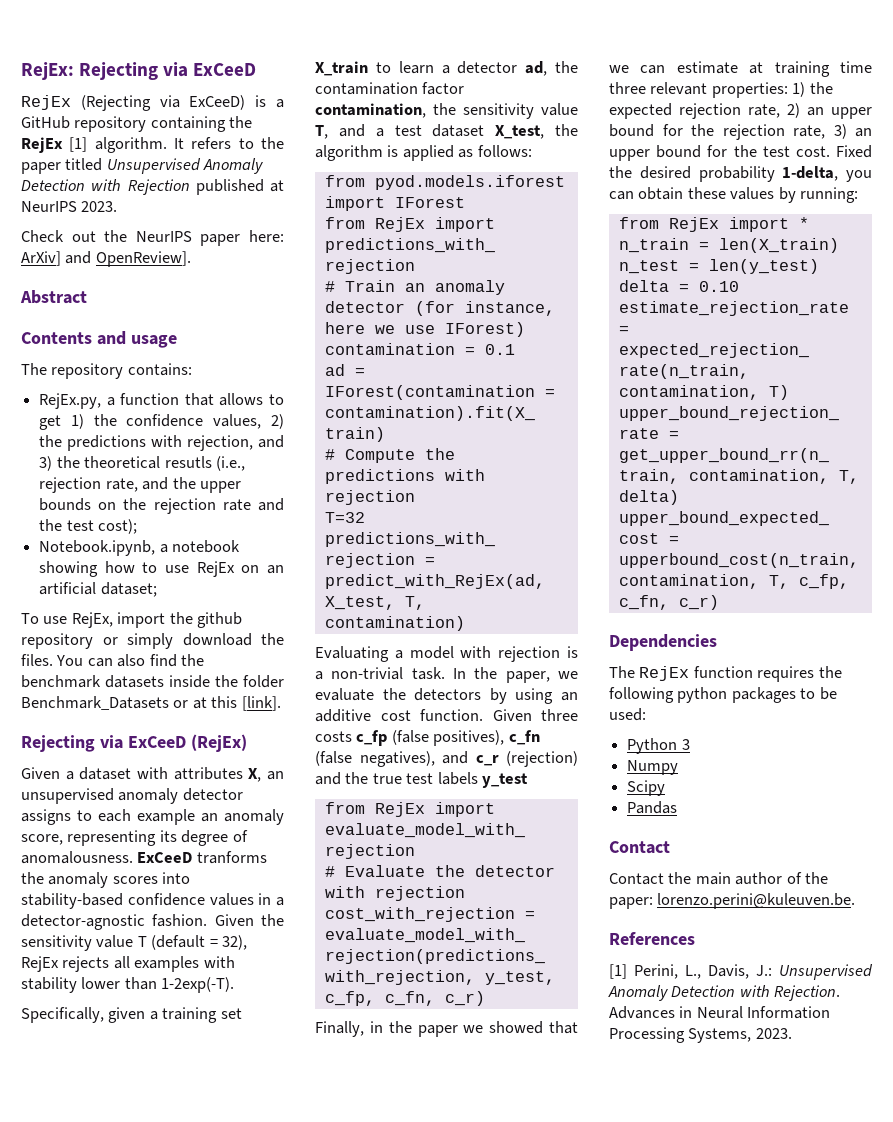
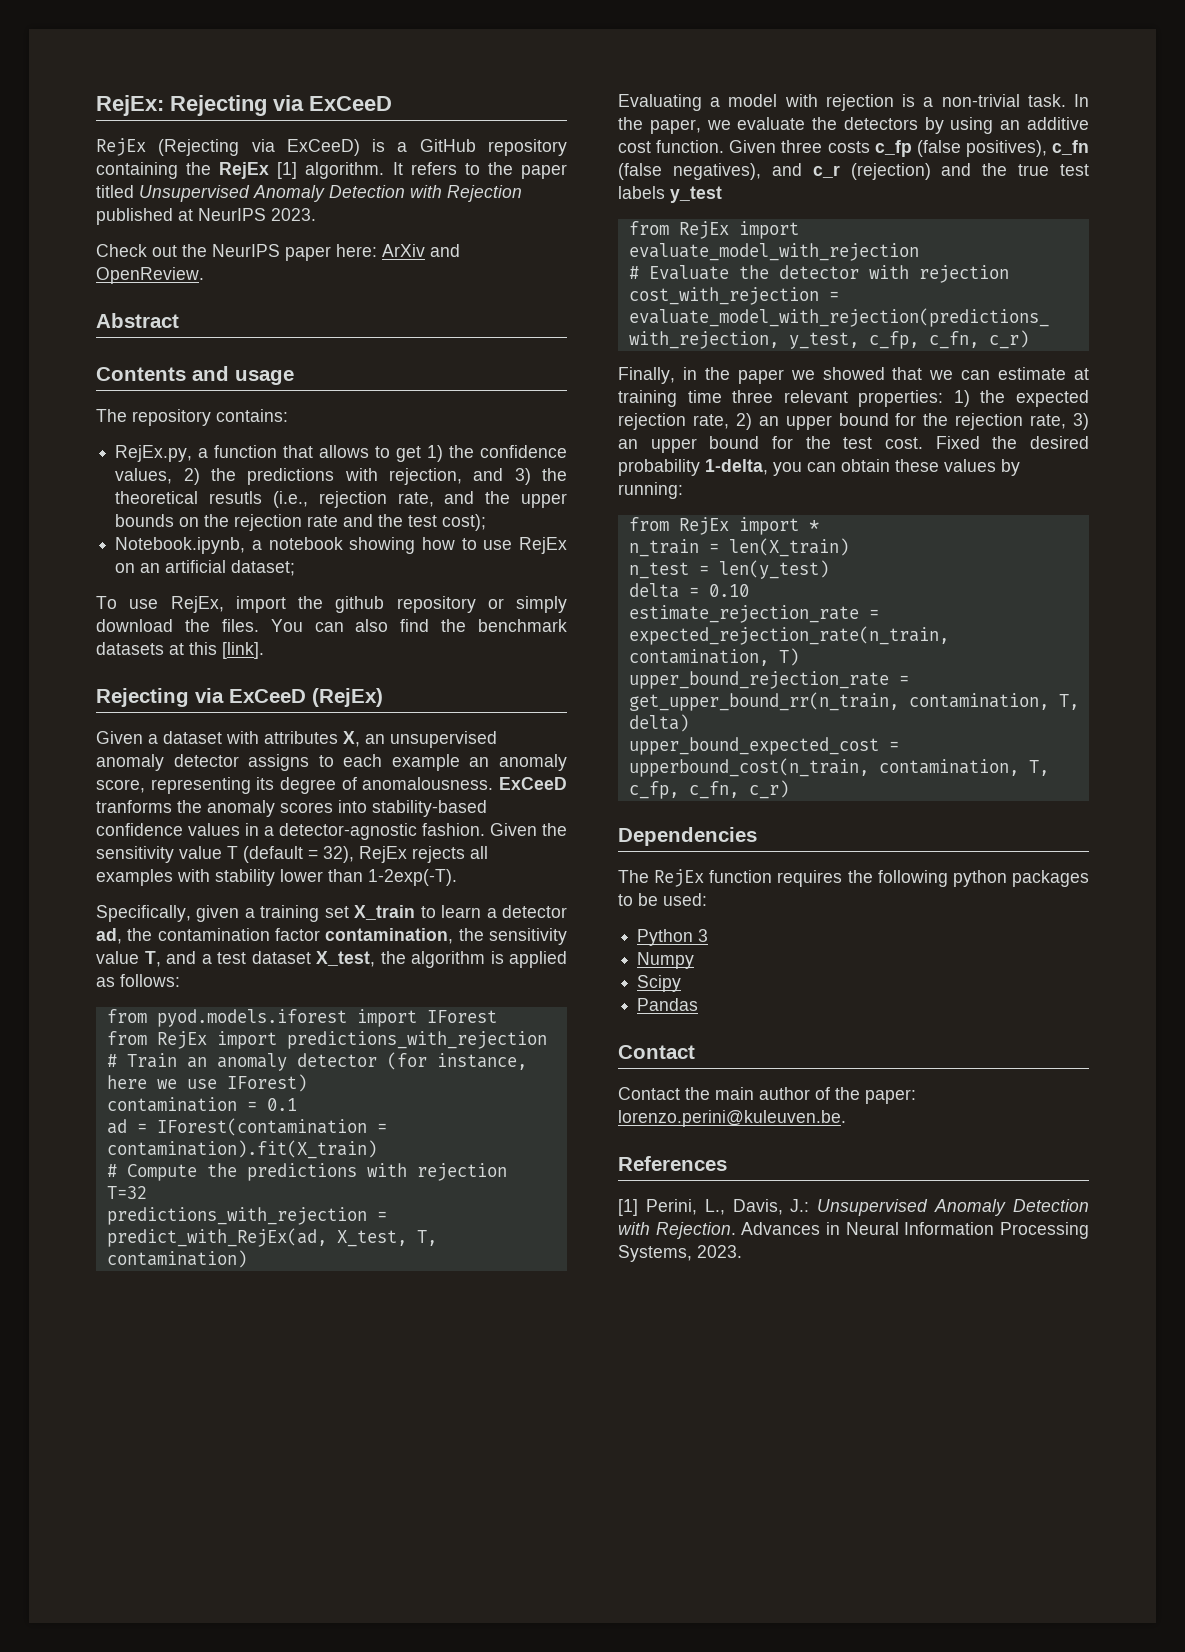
[21,251,191,267] ArXiv] and OpenReview]. -> [382,244,460,257] [96,267,204,284] ArXiv and OpenReview.
[169,675,284,688] [21,696,189,710] inside the folder Benchmark_Datasets or -> (164, 648) none

